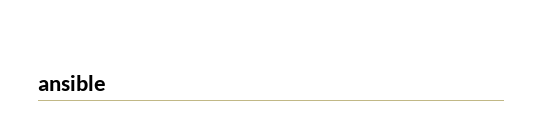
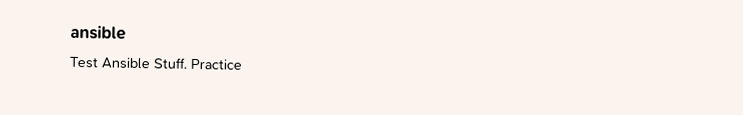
(106, 83) none -> [69,56,242,70] // Test Ansible Stuff. Practice

